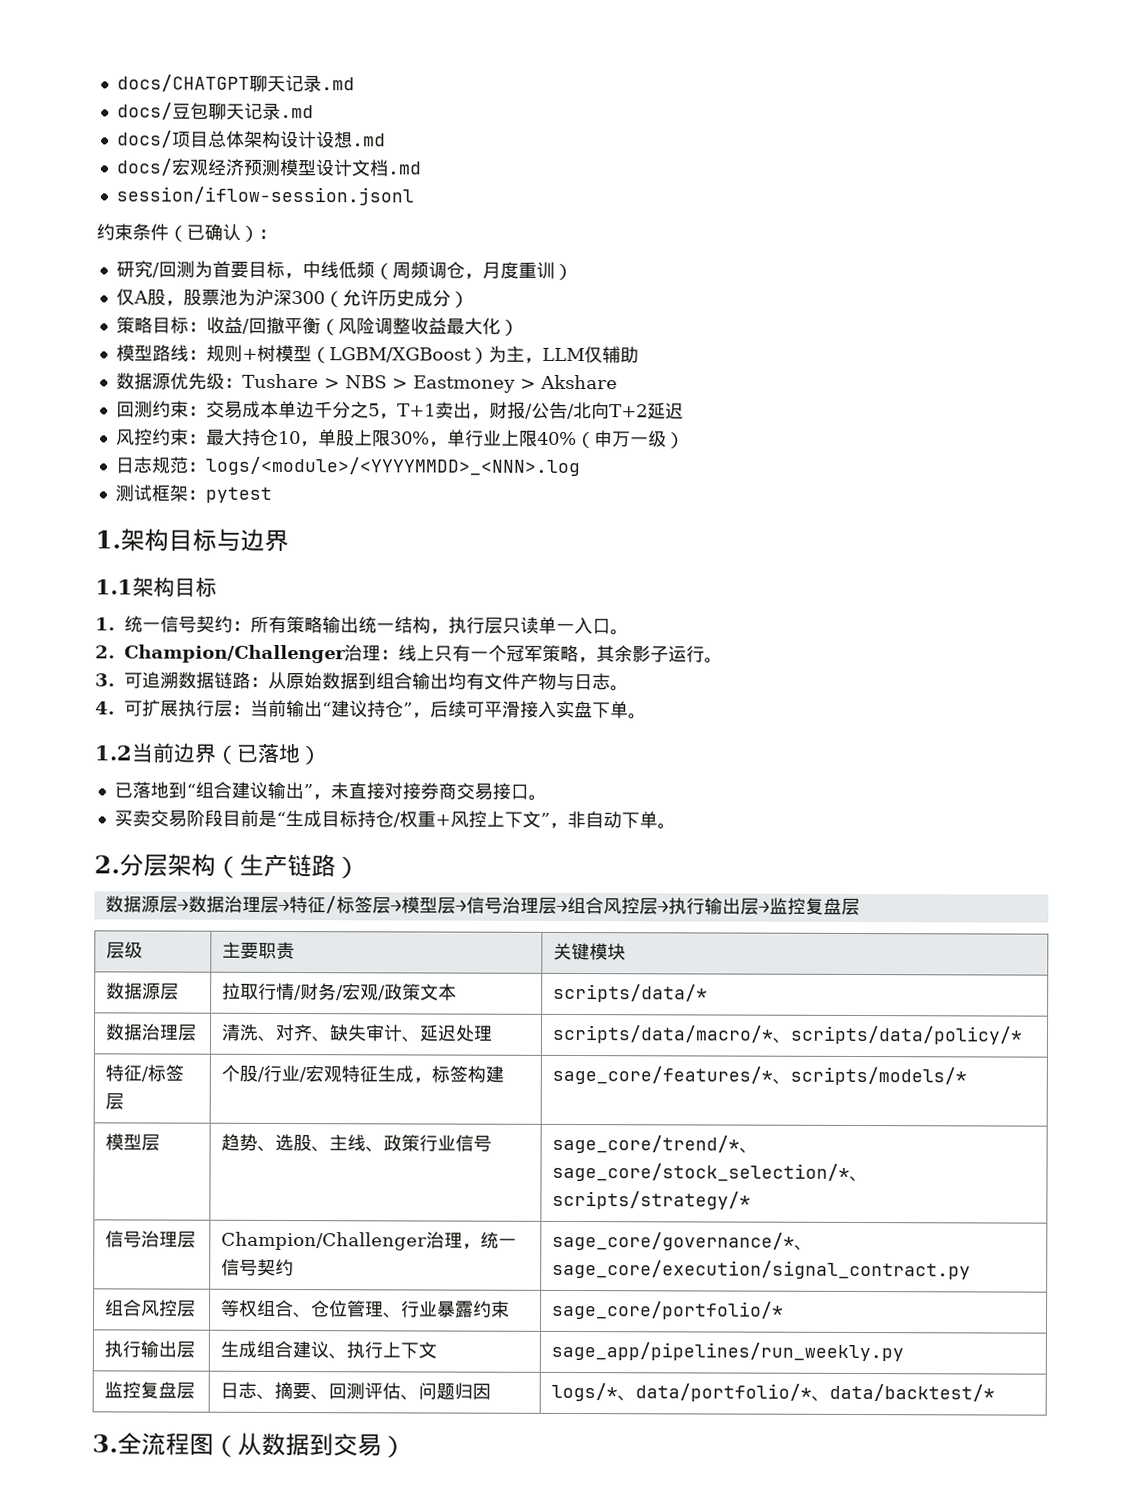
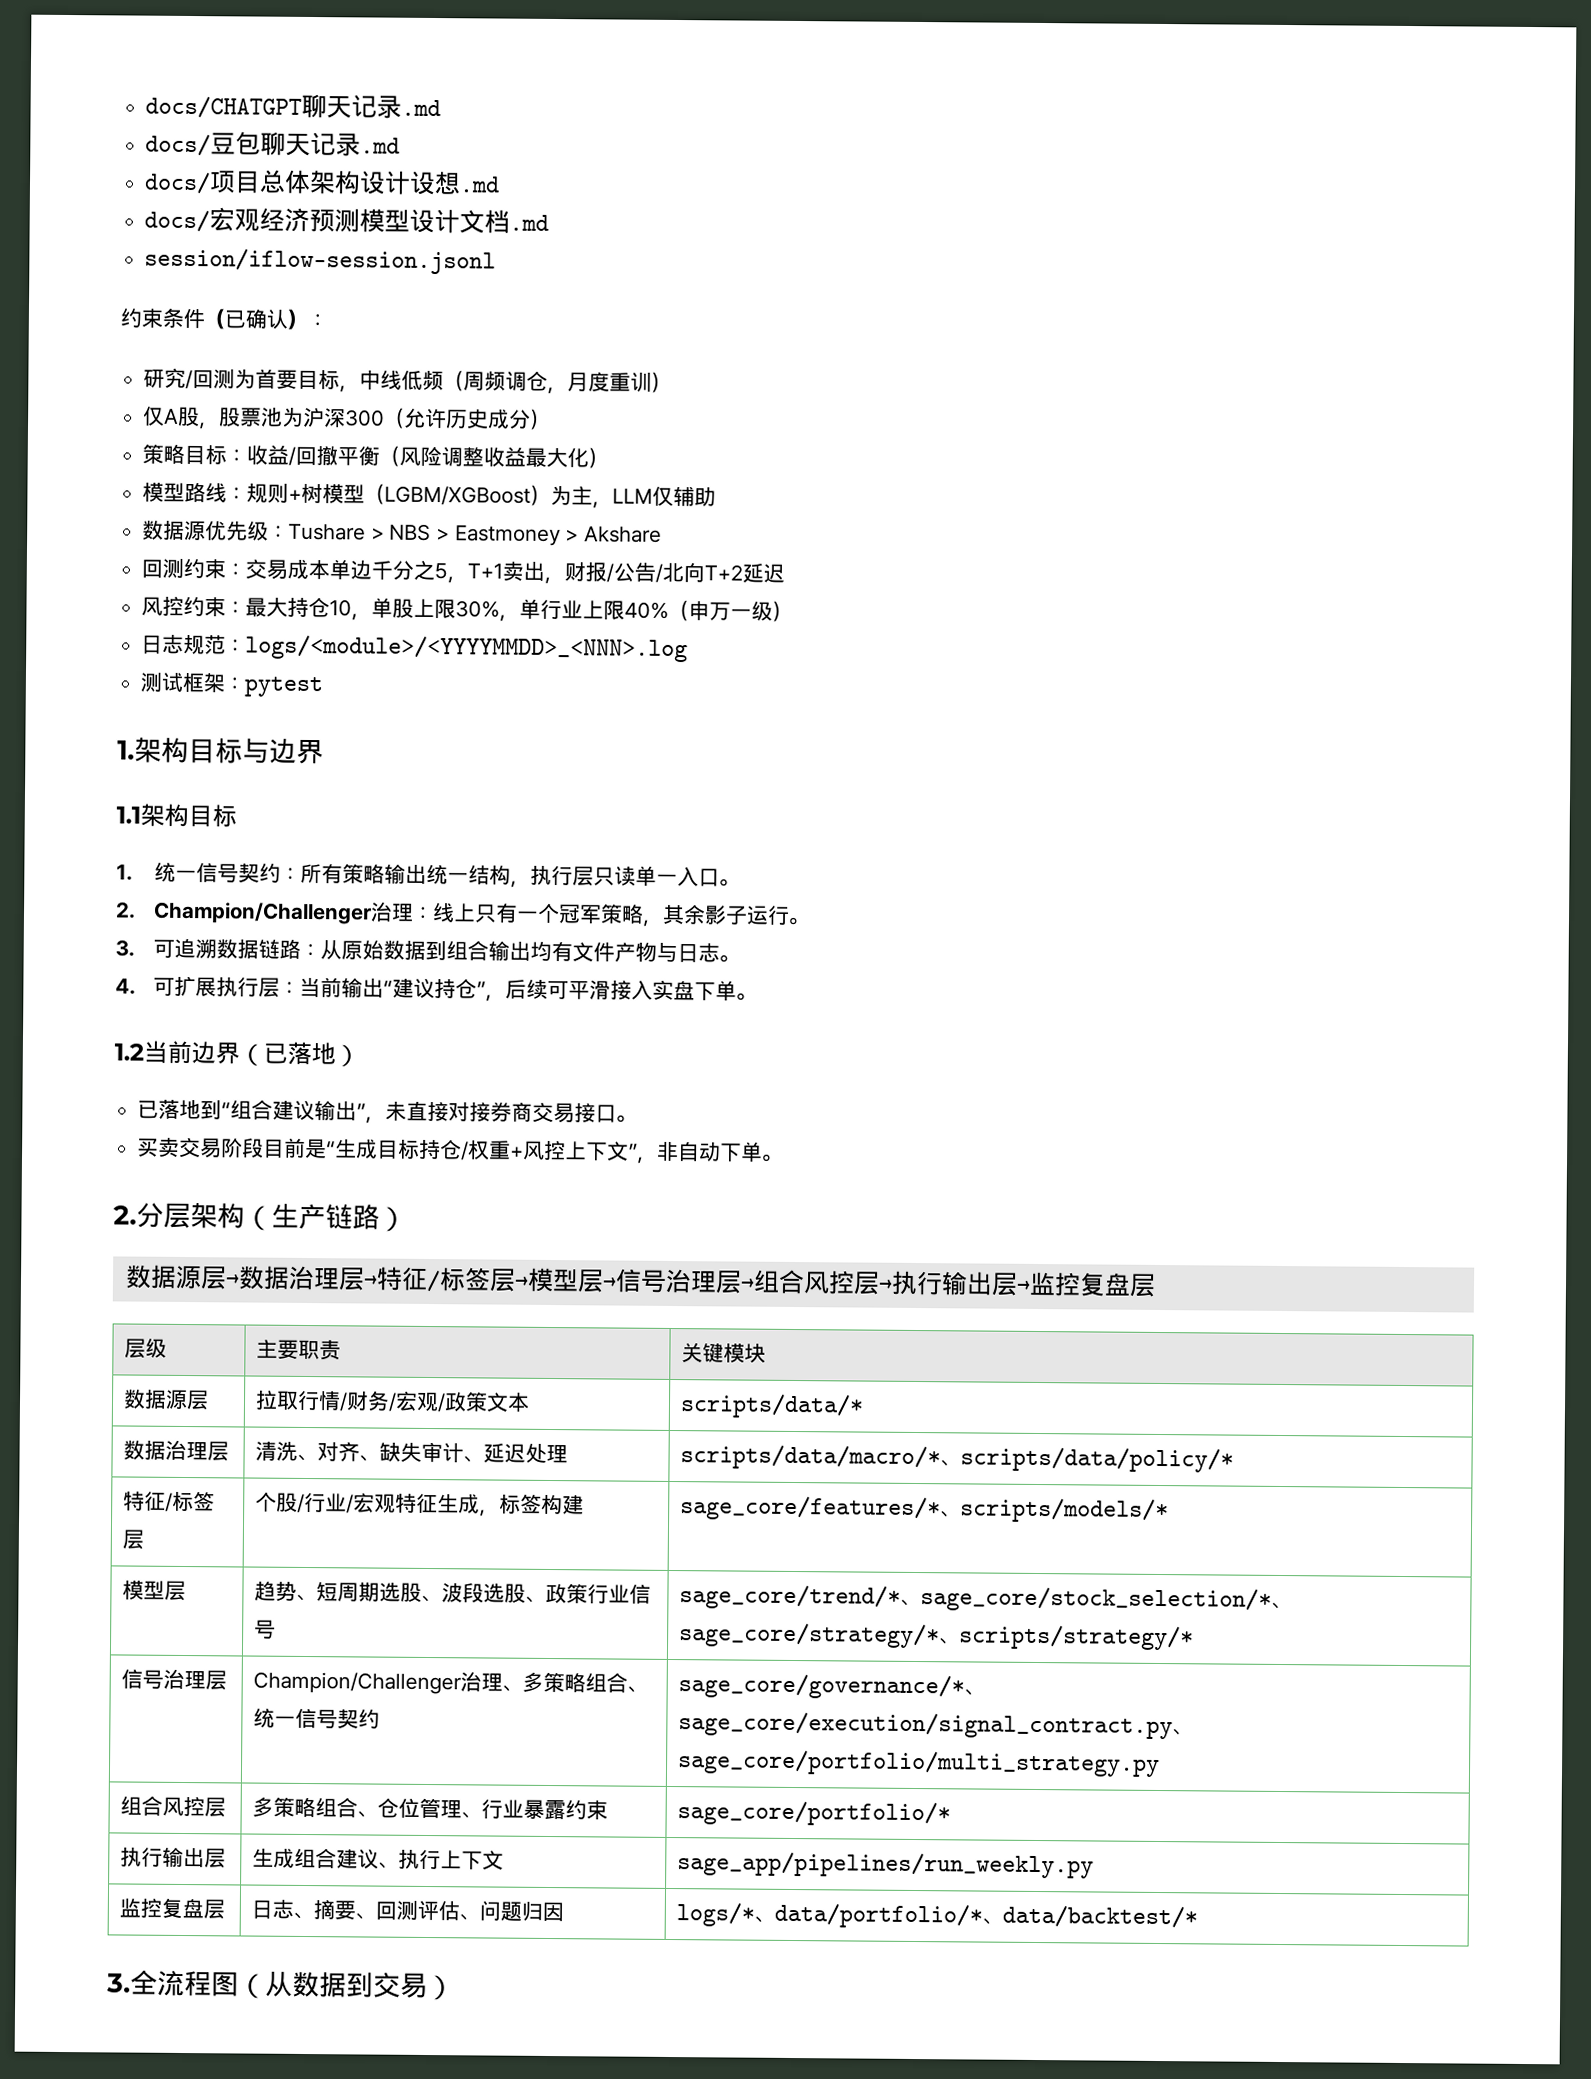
[274,1133,366,1153] 选股、主线 -> [316,1582,527,1603] 短周期选股、波段选股
(868, 1179) none -> [679,1622,961,1649] sage_core/strategy/*、
[461,1243,481,1250] ， -> [502,1671,649,1693] 、多策略组合、
(971, 1269) none -> [1172,1728,1194,1736] [677,1749,1161,1778] 、sage_core/portfolio/multi_strategy.py
[220,1299,258,1317] 等权 -> [252,1796,317,1818] 多策略

